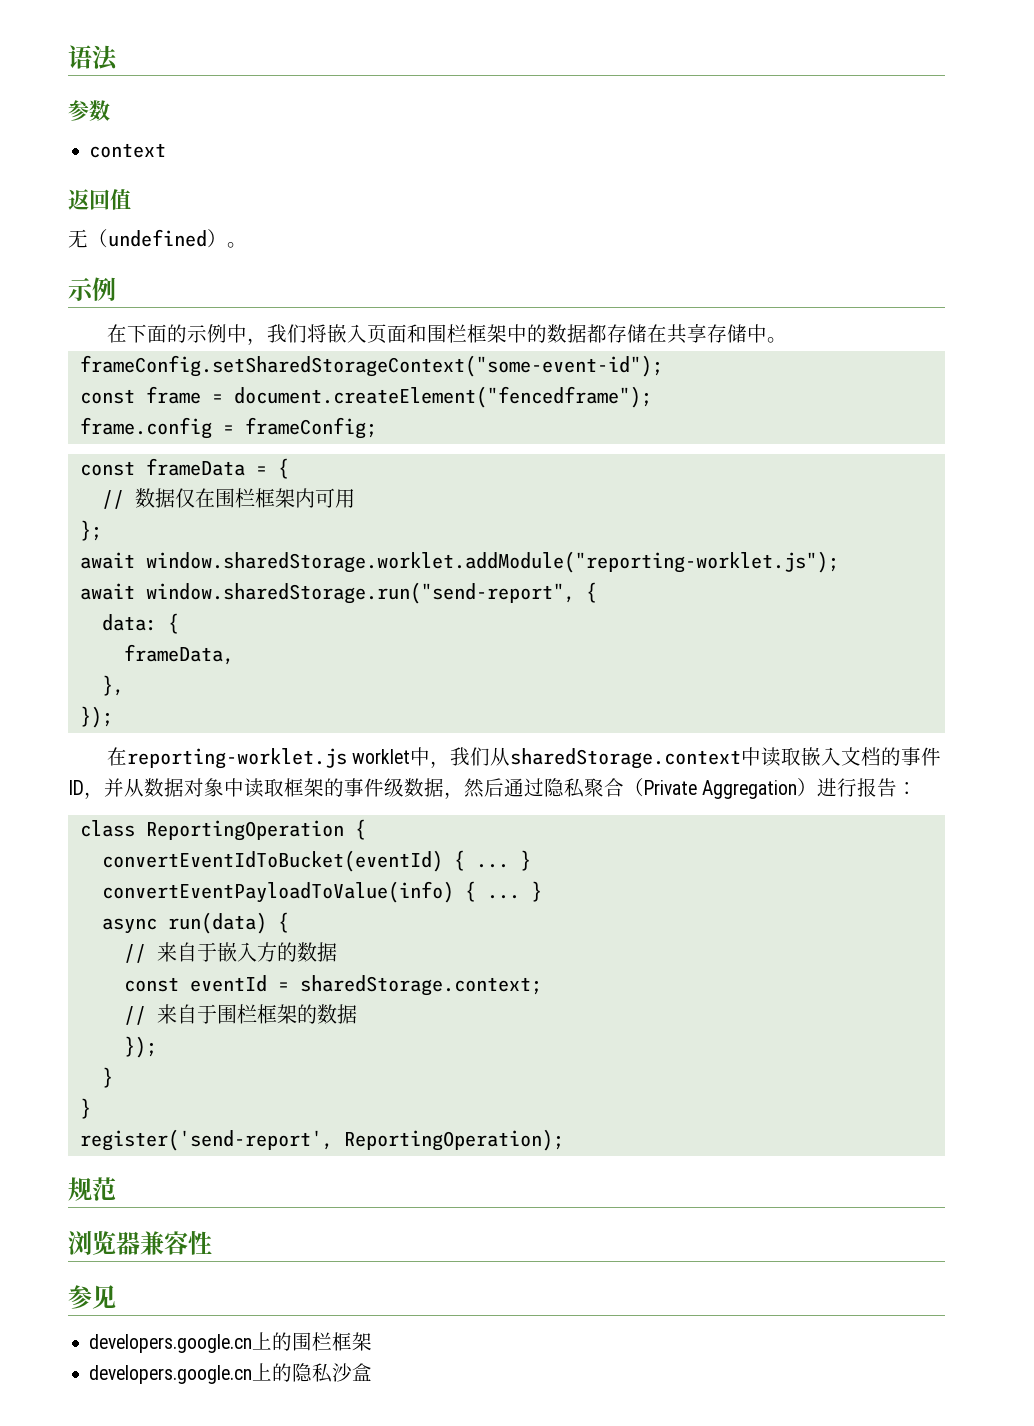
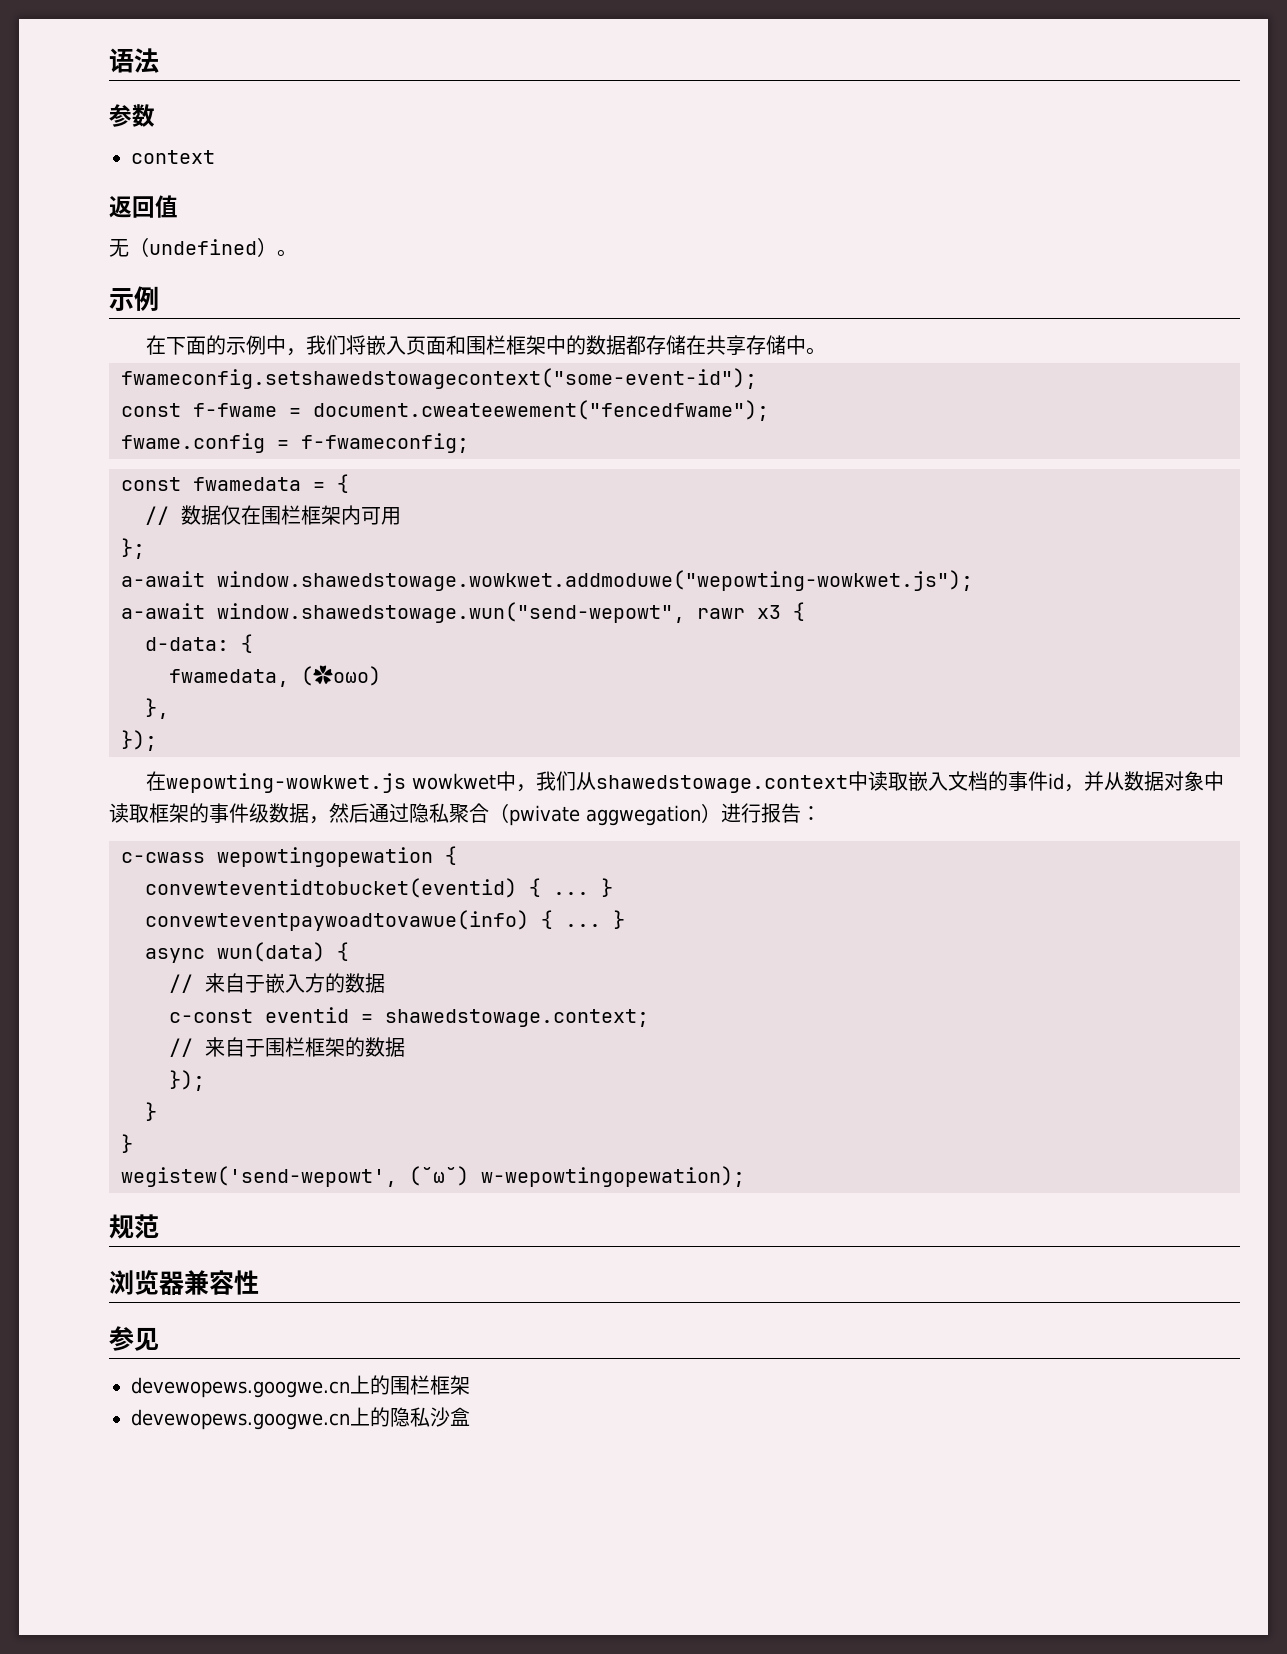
[79,355,663,377] [79,386,652,408] [79,417,377,439] [79,458,245,476] frameConfig.setSharedStorageContext("some-event-id"); // const frame = document.createElement("fencedframe"); // frame.config = frameConfig; // const frameData -> [121,368,757,389] [121,400,769,421] [121,433,469,453] [121,477,301,491] fwameconfig.setshawedstowagecontext("some-event-id"); // const f-fwame = document.cweateewement("fencedfwame"); // fwame.config = f-fwameconfig; // const fwamedata
[79,551,839,573] [79,582,597,604] [101,613,179,634] [123,644,234,665] await window.sharedStorage.worklet.addModule("reporting-worklet.js"); // await window.sharedStorage.run("send-report", { // data: { // frameData, -> [121,570,973,591] [121,602,805,623] [145,634,253,653] [169,665,381,687] a-await window.shawedstowage.wowkwet.addmoduwe("wepowting-wowkwet.js"); // a-await window.shawedstowage.wun("send-wepowt", rawr x3 { // d-data: { // fwamedata, (✿oωo)
[126,748,411,769] reporting-worklet.js worklet -> [165,773,496,793] wepowting-wowkwet.js wowkwet
[510,748,742,769] sharedStorage.context -> [595,775,848,793] shawedstowage.context
[68,780,84,795] ID -> [1047,773,1064,790] id
[644,780,798,799] Private Aggregation -> [509,805,701,826] pwivate aggwegation
[79,819,366,841] [101,850,531,872] [101,881,454,903] class ReportingOperation { // convertEventIdToBucket(eventId) { ... } // convertEventPayloadToValue(info) -> [121,846,457,867] [145,878,613,898] [145,910,529,931] c-cwass wepowtingopewation { // convewteventidtobucket(eventid) { ... } // convewteventpaywoadtovawue(info)
[167,912,267,934] run(data) -> [217,942,325,962] wun(data)
[123,975,542,996] const eventId = sharedStorage.context; -> [169,1007,649,1027] c-const eventid = shawedstowage.context;
[79,1129,564,1151] register('send-report', ReportingOperation); -> [121,1166,745,1187] wegistew('send-wepowt', (˘ω˘) w-wepowtingopewation);
[89,1334,253,1353] developers.google.cn -> [131,1377,350,1398] devewopews.googwe.cn
[89,1365,253,1384] developers.google.cn -> [131,1409,350,1430] devewopews.googwe.cn

